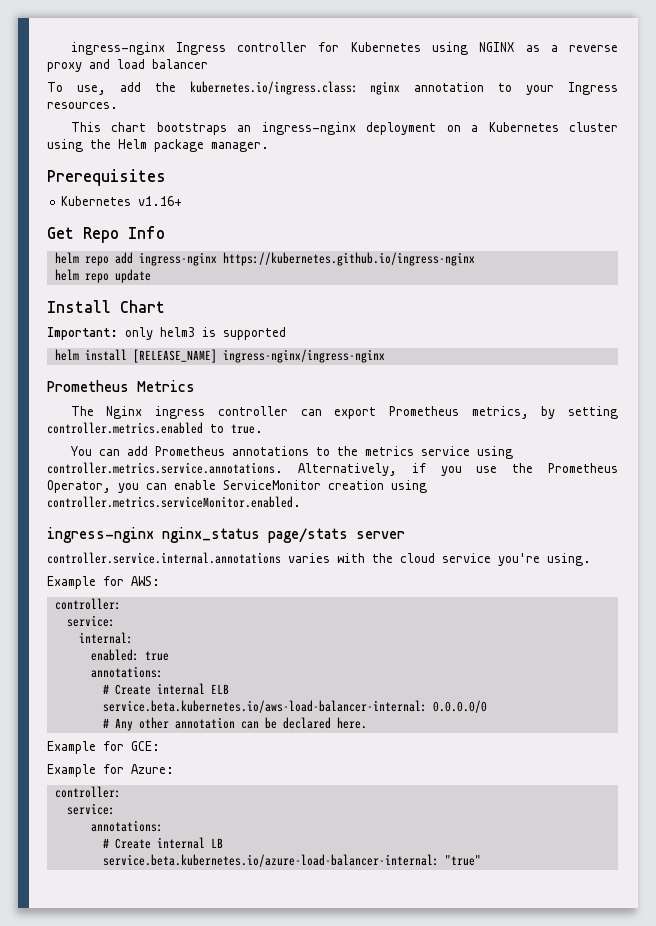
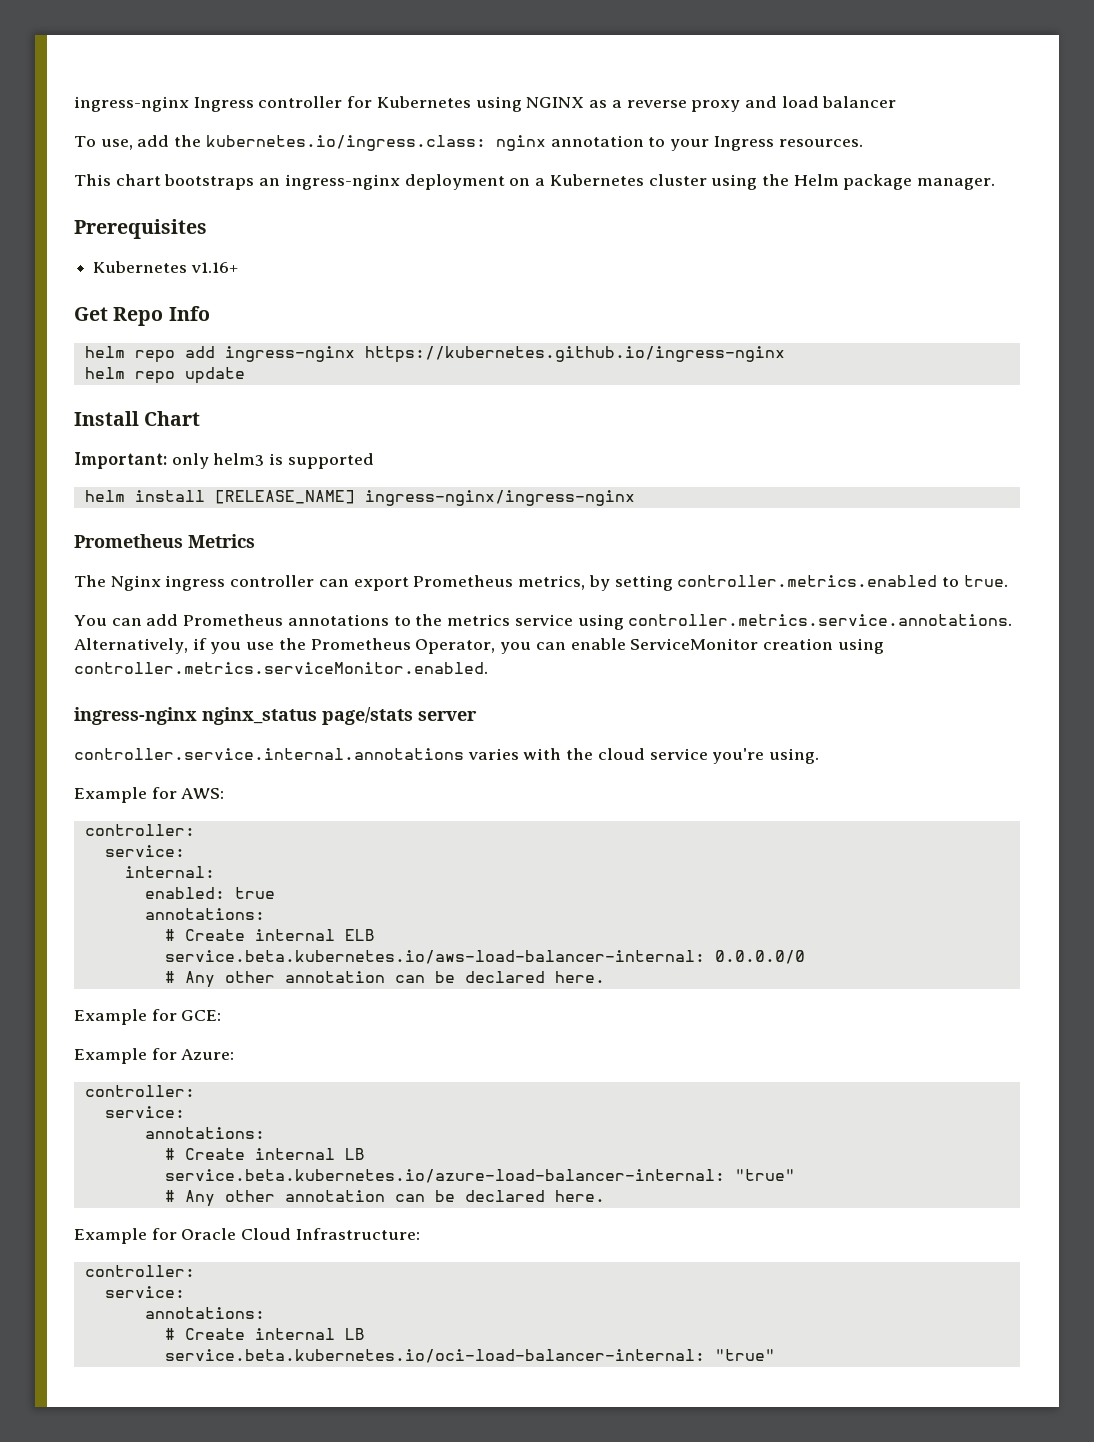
(481, 860) none -> [164,1190,605,1207] [74,1228,420,1244] [84,1265,195,1277] [104,1286,185,1298] [144,1307,265,1319] [164,1328,365,1340] [164,1349,775,1363] // # Any other annotation can be declared here. // Example for Oracle Cloud Infrastructure: // controller: // service: // annotations: // # Create internal LB // service.beta.kubernetes.io/oci-load-balancer-internal: "true"

